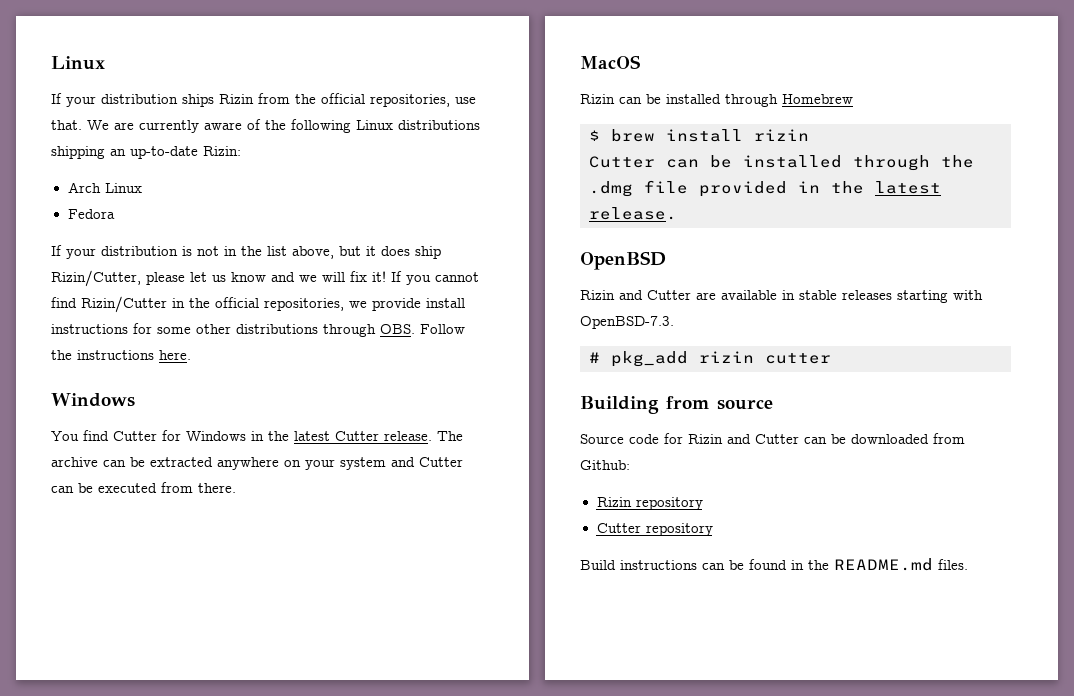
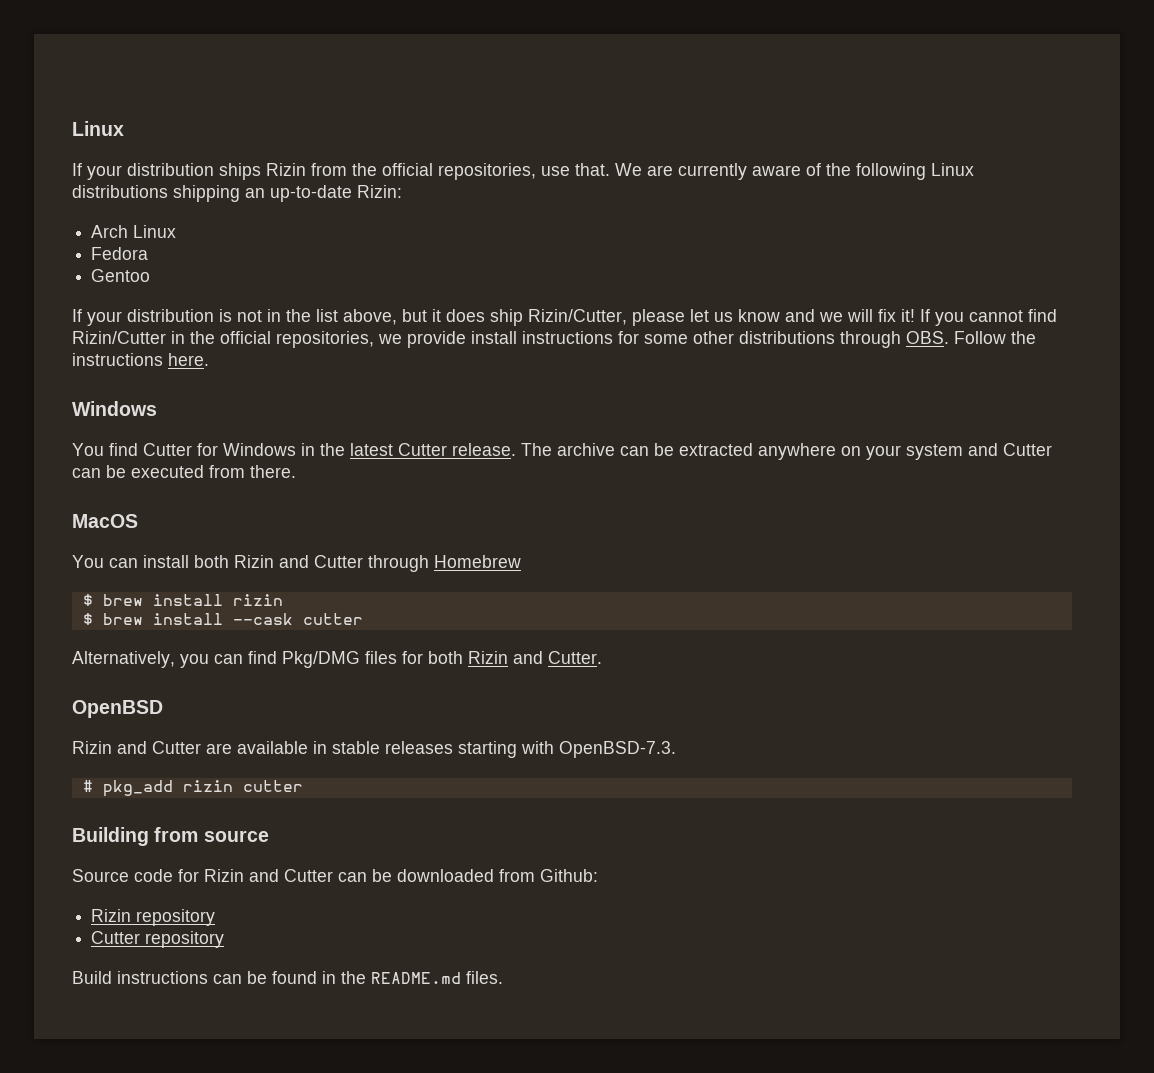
(115, 214) none -> [91,269,151,282] // Gentoo
[580,94,721,104] Rizin can be installed -> [72,555,363,568] You can install both Rizin and Cutter
[589,155,974,171] [589,180,941,197] [589,207,677,220] Cutter can be installed through the .dmg file provided in the latest release. -> [82,613,363,625] [72,651,602,668] $ brew install --cask cutter // Alternatively, you can find Pkg/DMG files for both Rizin and Cutter.

